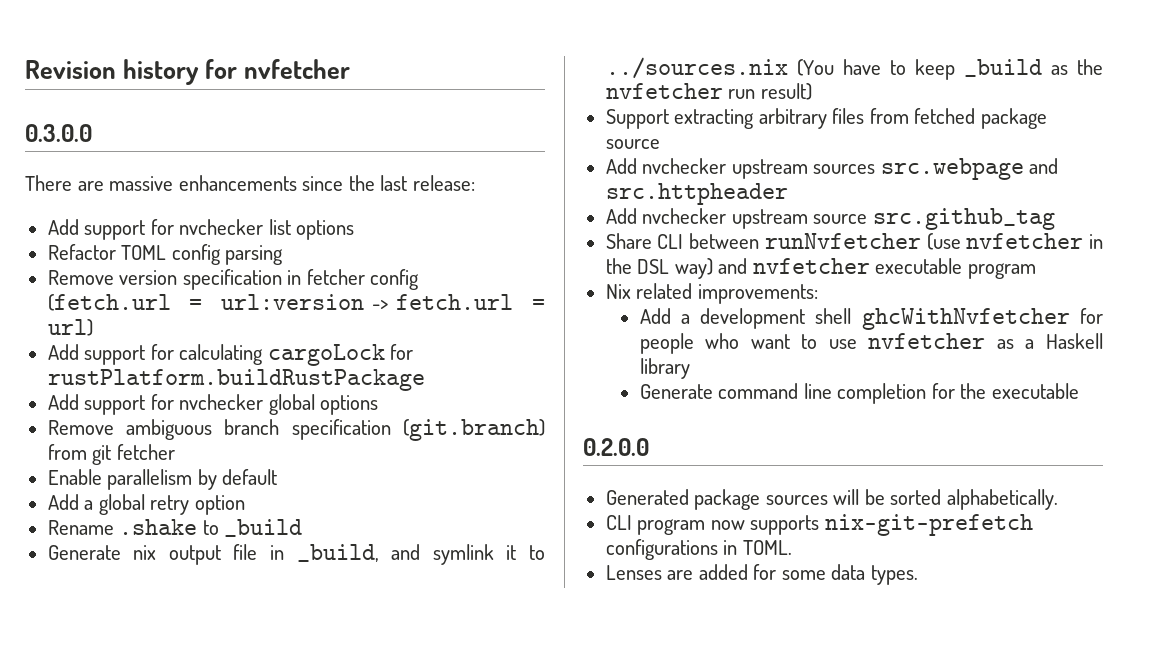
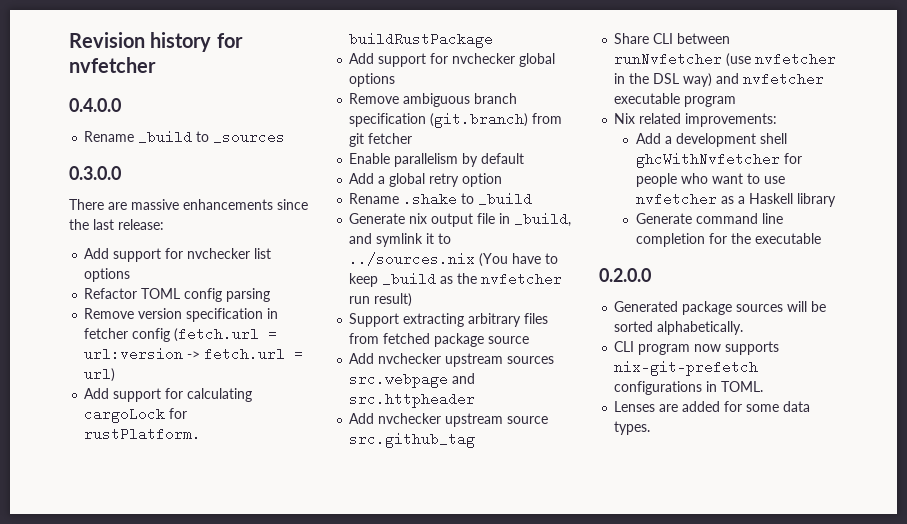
(351, 69) none -> [69,98,121,112] [84,130,286,144] // 0.4.0.0 // Rename _build to _sources

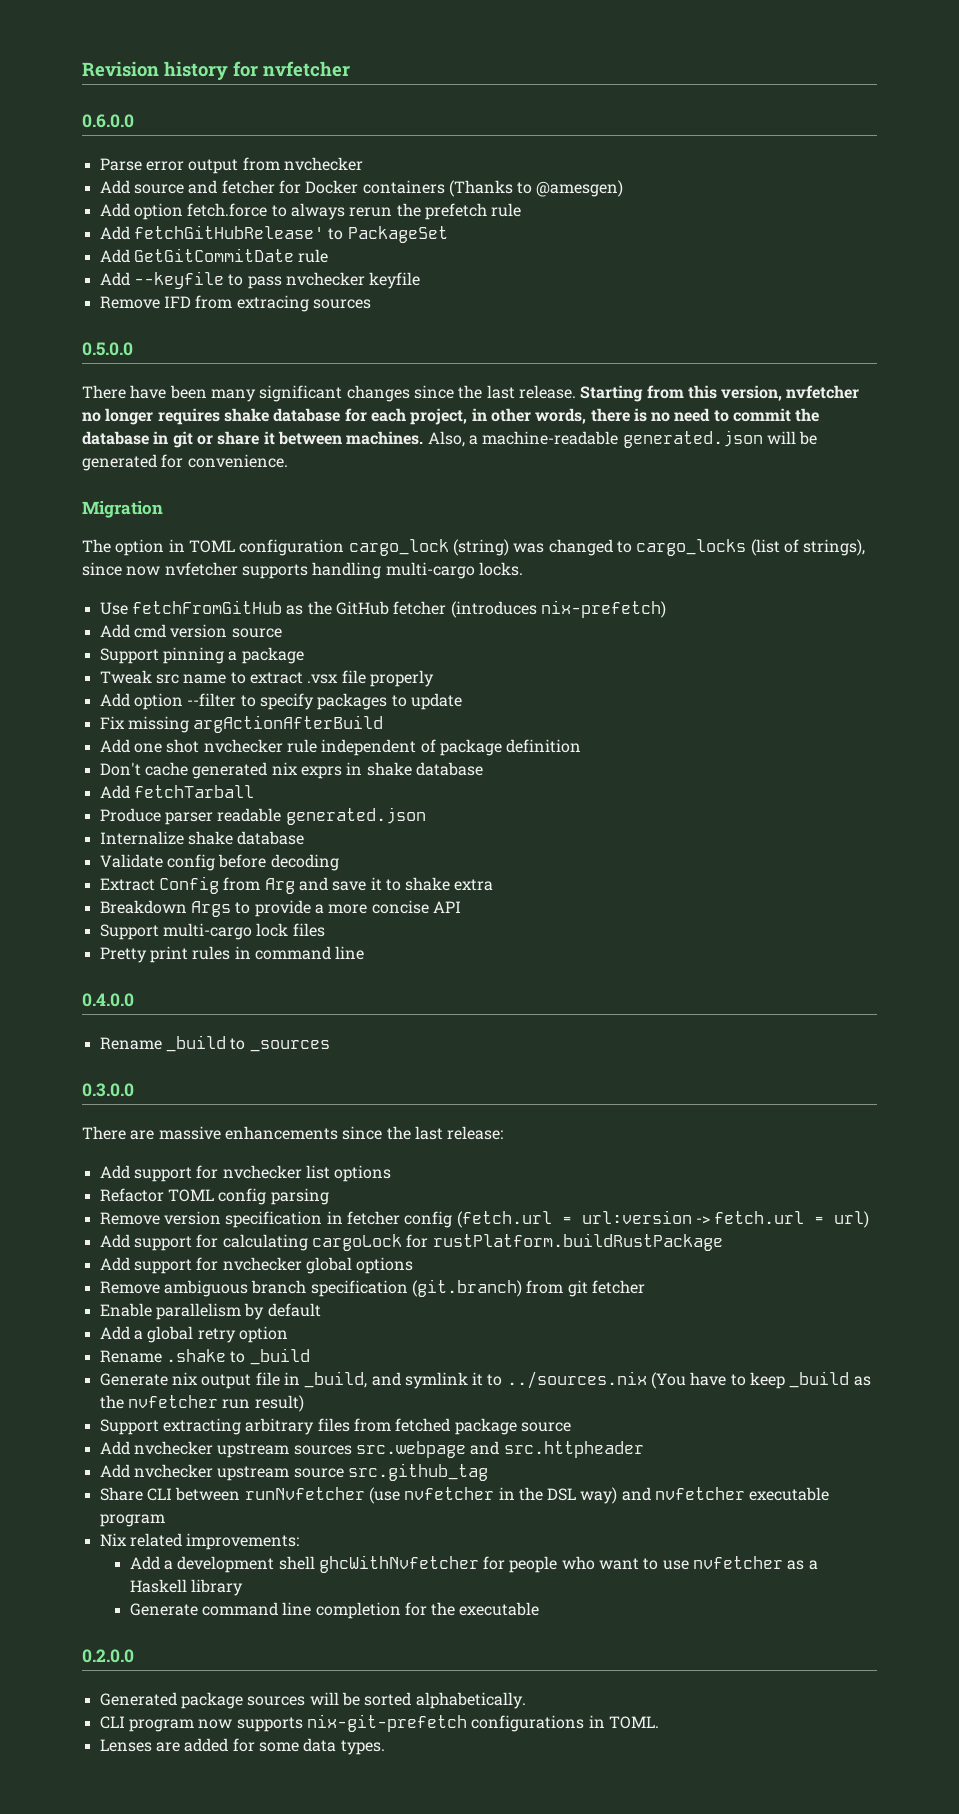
(156, 65) none -> [82,114,134,128] [99,157,363,174] [99,180,624,197] [99,203,522,220] [99,225,448,243] [99,248,329,263] [99,271,421,289] [99,295,371,312] [82,342,133,356] [82,385,860,402] [82,408,820,425] [82,430,818,448] [82,454,288,471] [82,501,163,518] [82,539,866,556] [82,562,523,579] [99,600,666,618] [99,624,282,638] [99,647,304,664] [99,670,434,687] [99,693,462,710] [99,715,384,733] [99,739,582,756] [99,762,483,779] [99,785,254,799] [99,807,426,825] [99,831,305,845] [99,854,339,871] [99,876,494,894] [99,900,461,917] [99,923,325,940] [99,946,365,963] // 0.6.0.0 // Parse error output from nvchecker // Add source and fetcher for Docker containers (Thanks to @amesgen) // Add option fetch.force to always rerun the prefetch rule // Add fetchGitHubRelease' to PackageSet // Add GetGitCommitDate rule // Add --keyfile to pass nvchecker keyfile // Remove IFD from extracing sources // 0.5.0.0 // There have been many significant changes since the last release. Starting from this version, nvfetcher no longer requires shake database for each project, in other words, there is no need to commit the database in git or share it between machines. Also, a machine-readable generated.json will be generated for convenience. // Migration // The option in TOML configuration cargo_lock (string) was changed to cargo_locks (list of strings), since now nvfetcher supports handling multi-cargo locks. // Use fetchFromGitHub as the GitHub fetcher (introduces nix-prefetch) // Add cmd version source // Support pinning a package // Tweak src name to extract .vsx file properly // Add option --filter to specify packages to update // Fix missing argActionAfterBuild // Add one shot nvchecker rule independent of package definition // Don't cache generated nix exprs in shake database // Add fetchTarball // Produce parser readable generated.json // Internalize shake database // Validate config before decoding // Extract Config from Arg and save it to shake extra // Breakdown Args to provide a more concise API // Support multi-cargo lock files // Pretty print rules in command line

